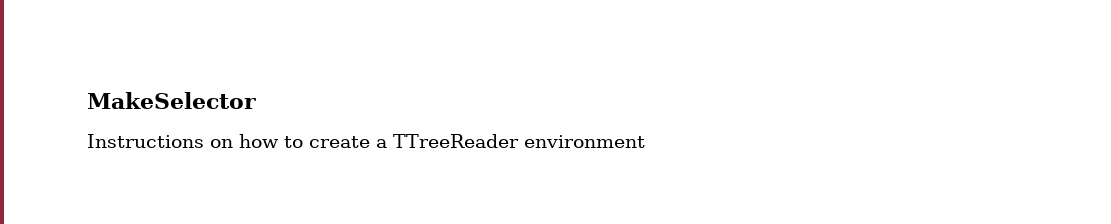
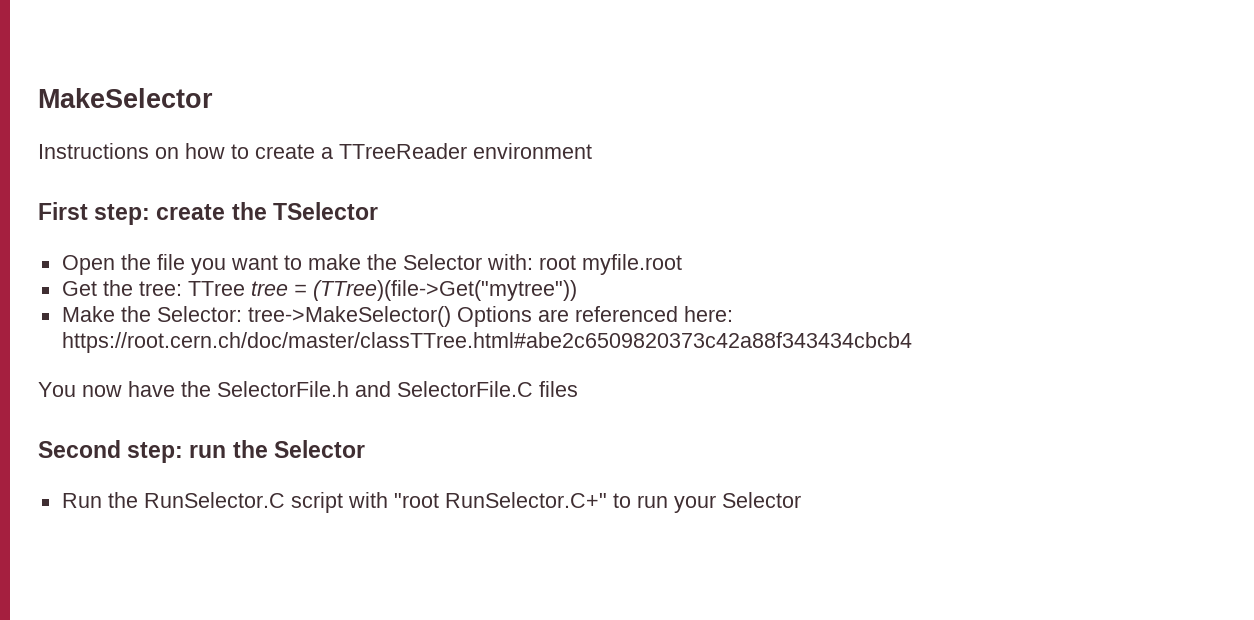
(645, 141) none -> [38,202,378,225] [61,254,682,275] [61,280,577,301] [61,306,733,327] [61,332,912,353] [38,381,578,397] [38,440,365,463] [61,492,801,513] // First step: create the TSelector // Open the file you want to make the Selector with: root myfile.root // Get the tree: TTree tree = (TTree)(file->Get("mytree")) // Make the Selector: tree->MakeSelector() Options are referenced here: https://root.cern.ch/doc/master/classTTree.html#abe2c6509820373c42a88f343434cbcb4 // You now have the SelectorFile.h and SelectorFile.C files // Second step: run the Selector // Run the RunSelector.C script with "root RunSelector.C+" to run your Selector

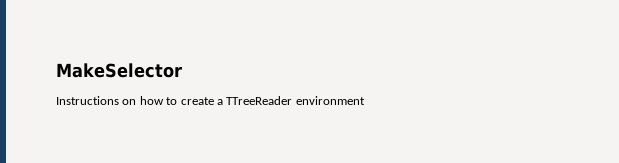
[38,202,378,225] [61,254,682,275] [61,280,577,301] [61,306,733,327] [61,332,912,353] [38,381,578,397] [38,440,365,463] [61,492,801,513] // First step: create the TSelector // Open the file you want to make the Selector with: root myfile.root // Get the tree: TTree tree = (TTree)(file->Get("mytree")) // Make the Selector: tree->MakeSelector() Options are referenced here: https://root.cern.ch/doc/master/classTTree.html#abe2c6509820373c42a88f343434cbcb4 // You now have the SelectorFile.h and SelectorFile.C files // Second step: run the Selector // Run the RunSelector.C script with "root RunSelector.C+" to run your Selector -> (365, 100) none

